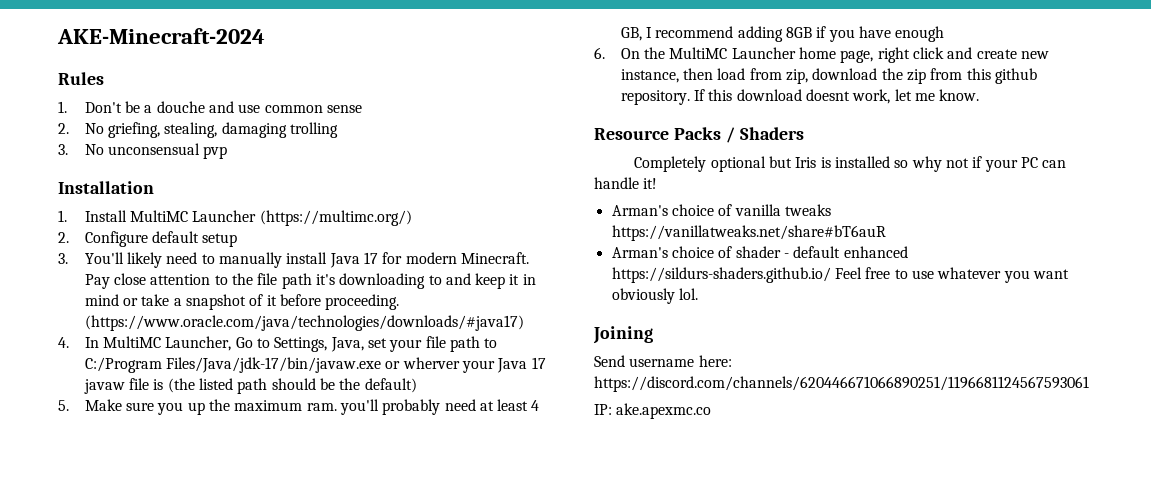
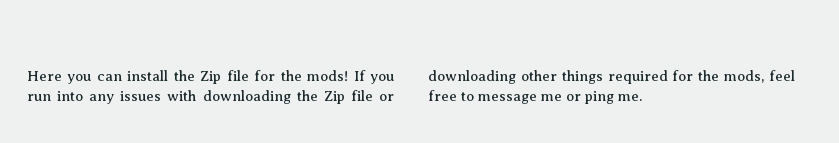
[57,28,265,44] [58,72,104,85] [58,101,362,113] [58,122,338,138] [58,143,228,159] [58,181,154,194] [58,210,412,226] [58,231,238,247] [58,252,529,268] [84,273,536,289] [84,294,400,310] [84,315,524,331] [58,336,498,352] [84,357,546,373] [83,378,417,394] [58,399,540,415] [620,26,945,42] [594,47,1049,63] [620,68,1037,84] [620,89,980,105] [594,127,804,143] [634,156,1067,172] [594,177,658,189] [611,204,831,216] [611,225,886,241] [611,246,908,258] [611,267,1069,283] [611,288,698,304] [593,326,653,344] [594,355,732,367] [594,376,1089,392] [594,403,712,419] AKE-Minecraft-2024 // Rules // 1. Don't be a douche and use common sense // 2. No griefing, stealing, damaging trolling // 3. No unconsensual pvp // Installation // 1. Install MultiMC Launcher (https://multimc.org/) // 2. Configure default setup // 3. You'll likely need to manually install Java 17 for modern Minecraft. Pay close attention to the file path it's downloading to and keep it in mind or take a snapshot of it before proceeding. (https://www.oracle.com/java/technologies/downloads/#java17) // 4. In MultiMC Launcher, Go to Settings, Java, set your file path to C:/Program Files/Java/jdk-17/bin/javaw.exe or wherver your Java 17 javaw file is (the listed path should be the default) // 5. Make sure you up the maximum ram. you'll probably need at least 4 GB, I recommend adding 8GB if you have enough // 6. On the MultiMC Launcher home page, right click and create new instance, then load from zip, download the zip from this github repository. If this download doesnt work, let me know. // Resource Packs / Shaders // Completely optional but Iris is installed so why not if your PC can handle it! // Arman's choice of vanilla tweaks https://vanillatweaks.net/share#bT6auR // Arman's choice of shader - default enhanced https://sildurs-shaders.github.io/ Feel free to use whatever you want obviously lol. // Joining // Send username here: https://discord.com/channels/620446671066890251/1196681124567593061 // IP: ake.apexmc.co -> [27,70,395,84] [27,90,394,104] [428,70,795,84] [428,90,642,104] Here you can install the Zip file for the mods! If you run into any issues with downloading the Zip file or downloading other things required for the mods, feel free to message me or ping me.

